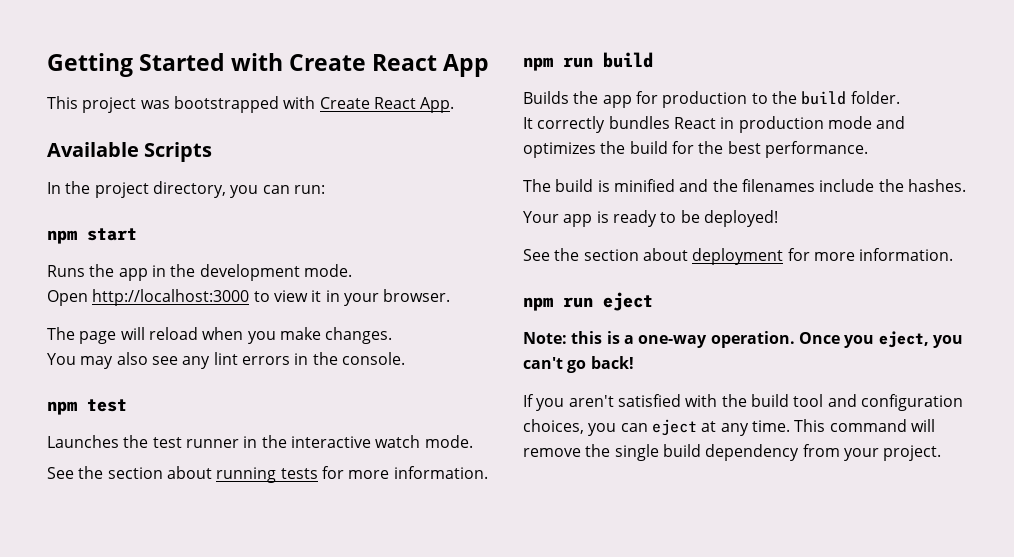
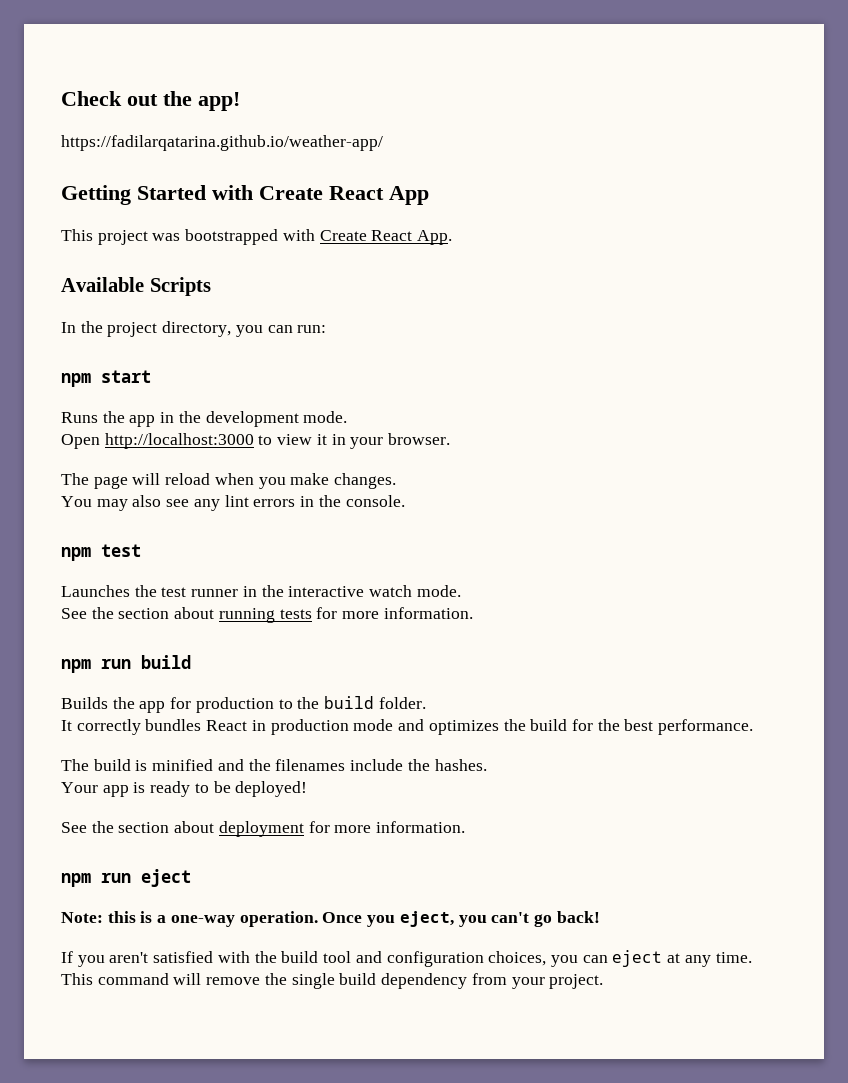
(47, 65) none -> [61,91,240,111] [61,135,383,151] Check out the app! // https://fadilarqatarina.github.io/weather-app/ //

